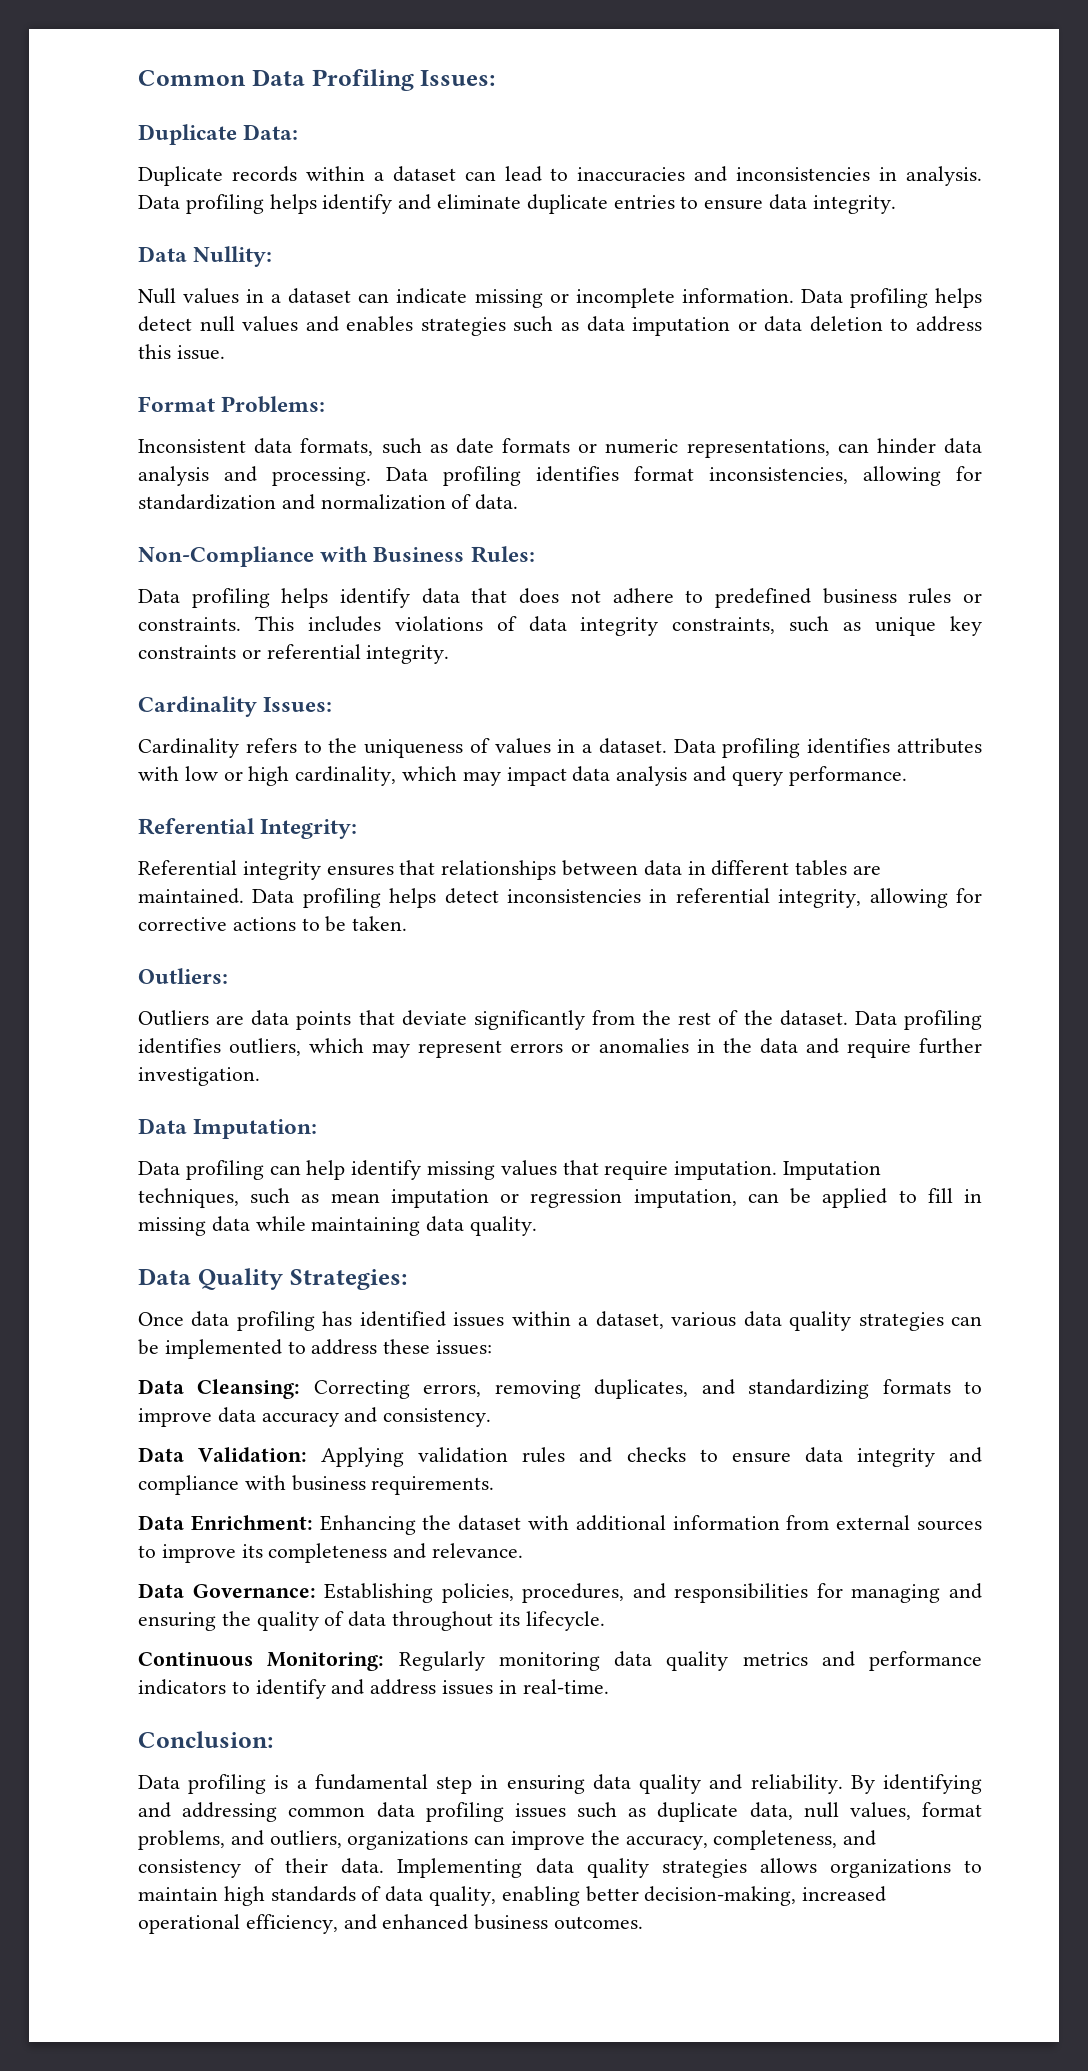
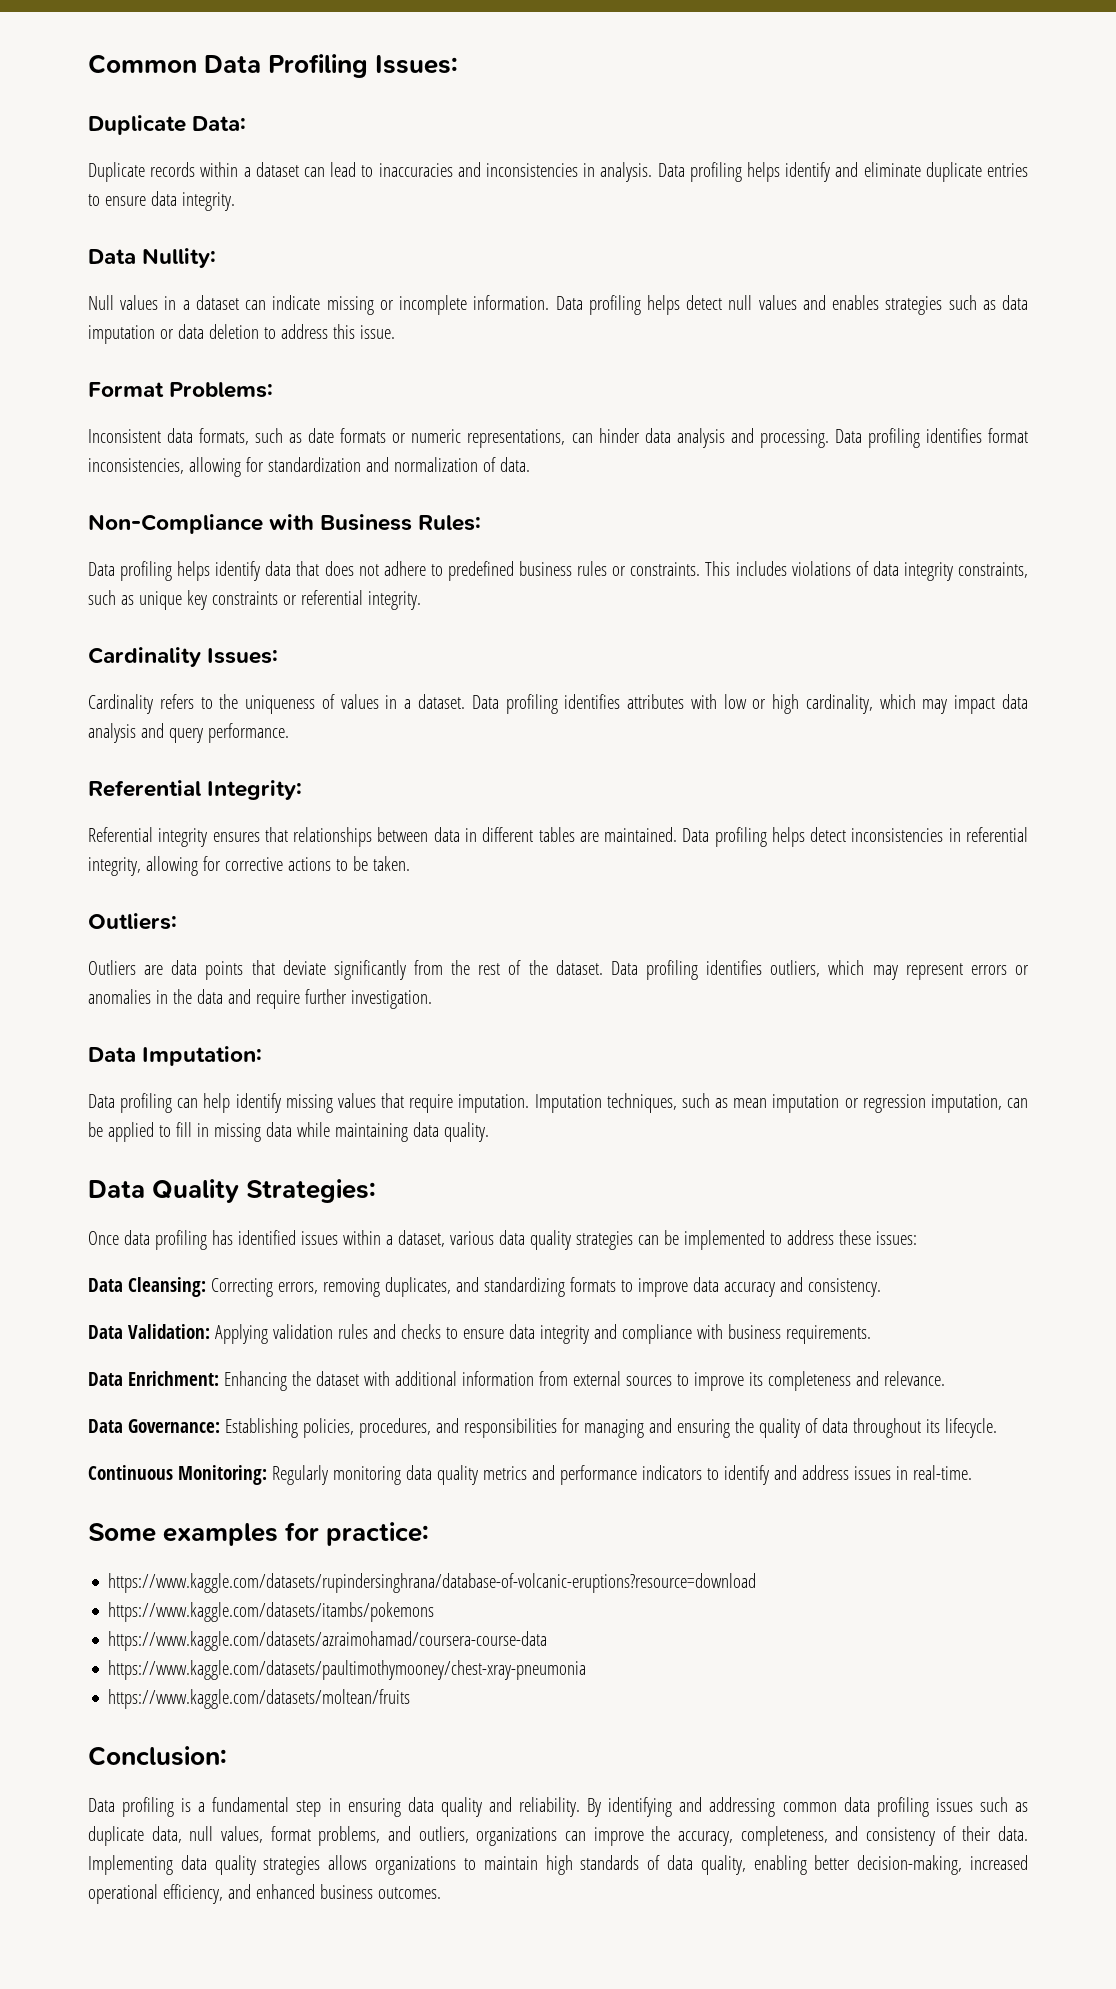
(609, 1686) none -> [88,1522,430,1546] [108,1573,757,1593] [108,1602,435,1622] [108,1631,548,1651] [108,1660,587,1680] [108,1689,411,1709] // Some examples for practice: // https://www.kaggle.com/datasets/rupindersinghrana/database-of-volcanic-eruptions?resource=download // https://www.kaggle.com/datasets/itambs/pokemons // https://www.kaggle.com/datasets/azraimohamad/coursera-course-data // https://www.kaggle.com/datasets/paultimothymooney/chest-xray-pneumonia // https://www.kaggle.com/datasets/moltean/fruits

